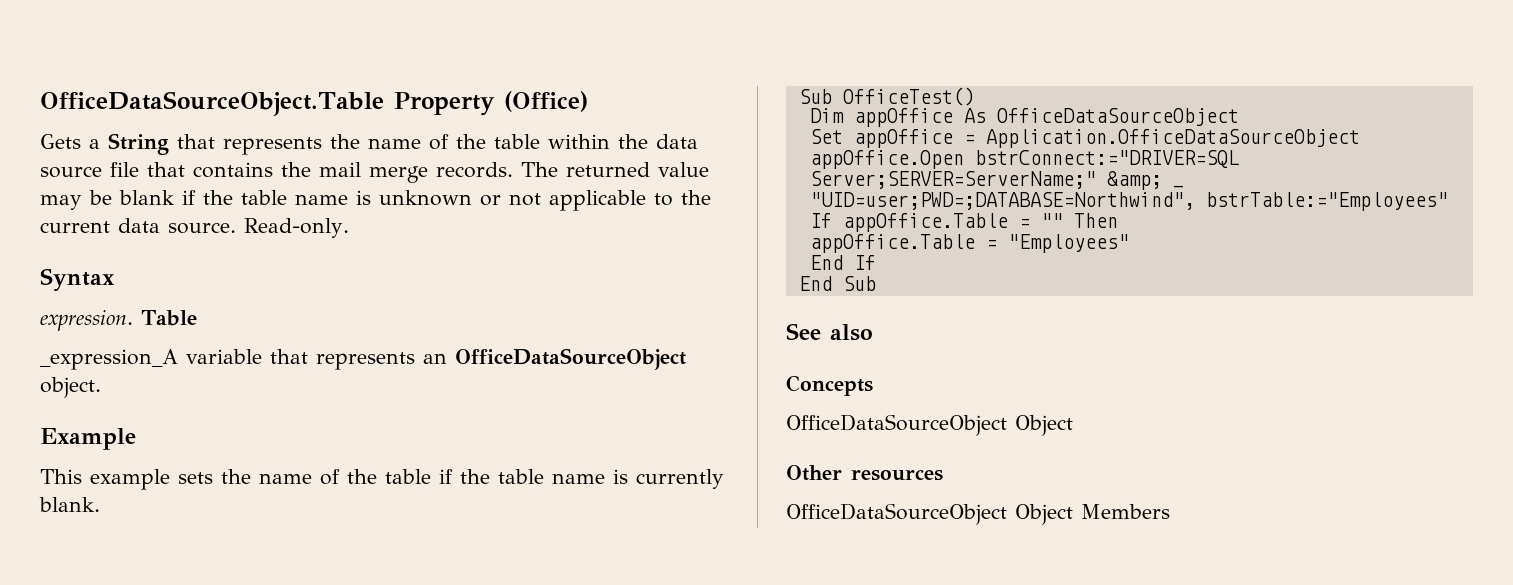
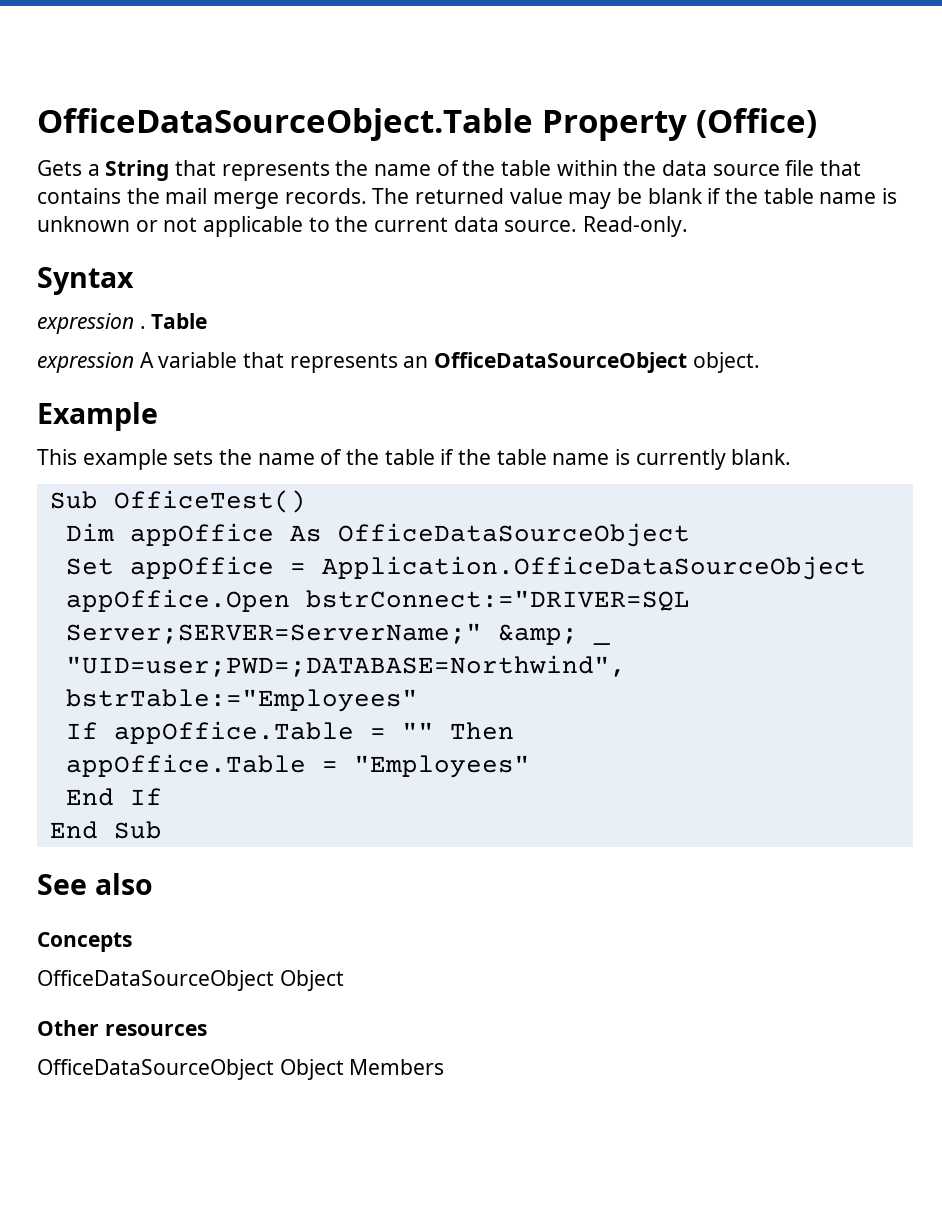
[40,310,133,331] expression. -> [37,313,146,334] expression .
[40,349,178,370] _expression_A -> [37,352,154,373] expression A

